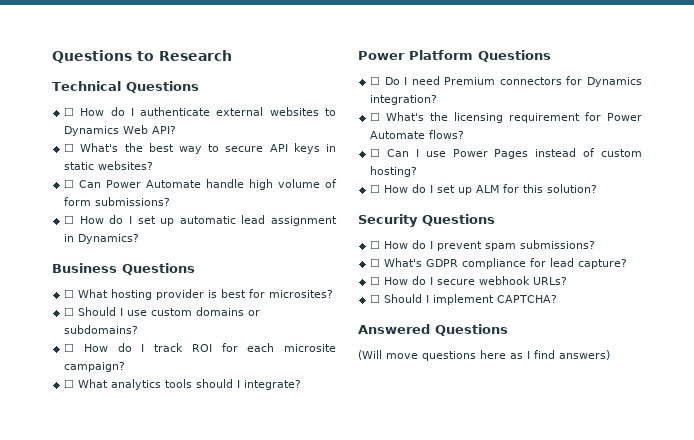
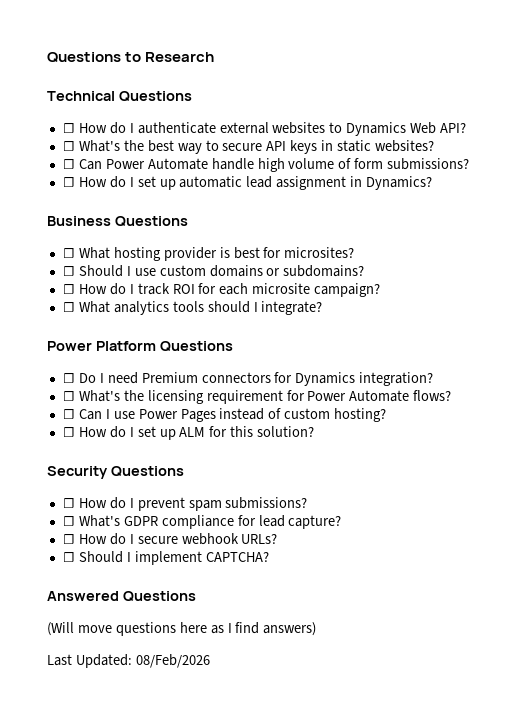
(610, 355) none -> [47,654,210,668] // Last Updated: 08/Feb/2026

